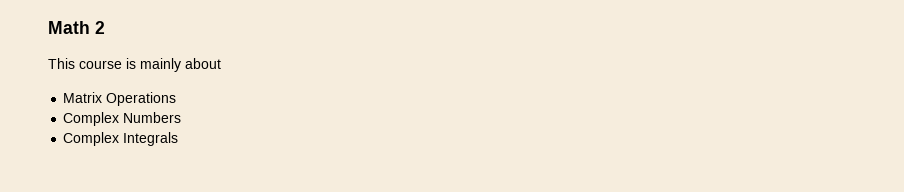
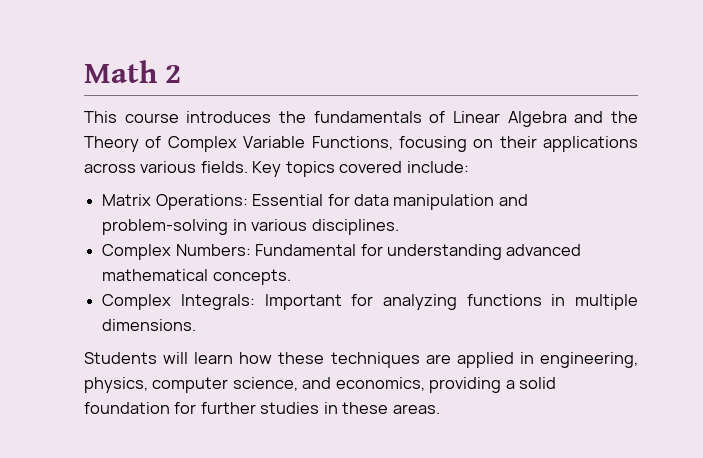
[126,58,221,72] [63,92,177,106] [63,112,182,126] [63,132,179,146] is mainly about // Matrix Operations // Complex Numbers // Complex Integrals -> [186,111,638,127] [84,136,638,152] [84,161,469,177] [102,194,528,210] [102,219,399,235] [102,244,582,260] [102,269,291,285] [102,294,638,310] [102,319,197,331] [84,352,638,368] [84,377,557,393] [84,402,440,414] introduces the fundamentals of Linear Algebra and the Theory of Complex Variable Functions, focusing on their applications across various fields. Key topics covered include: // Matrix Operations: Essential for data manipulation and problem-solving in various disciplines. // Complex Numbers: Fundamental for understanding advanced mathematical concepts. // Complex Integrals: Important for analyzing functions in multiple dimensions. // Students will learn how these techniques are applied in engineering, physics, computer science, and economics, providing a solid foundation for further studies in these areas.

